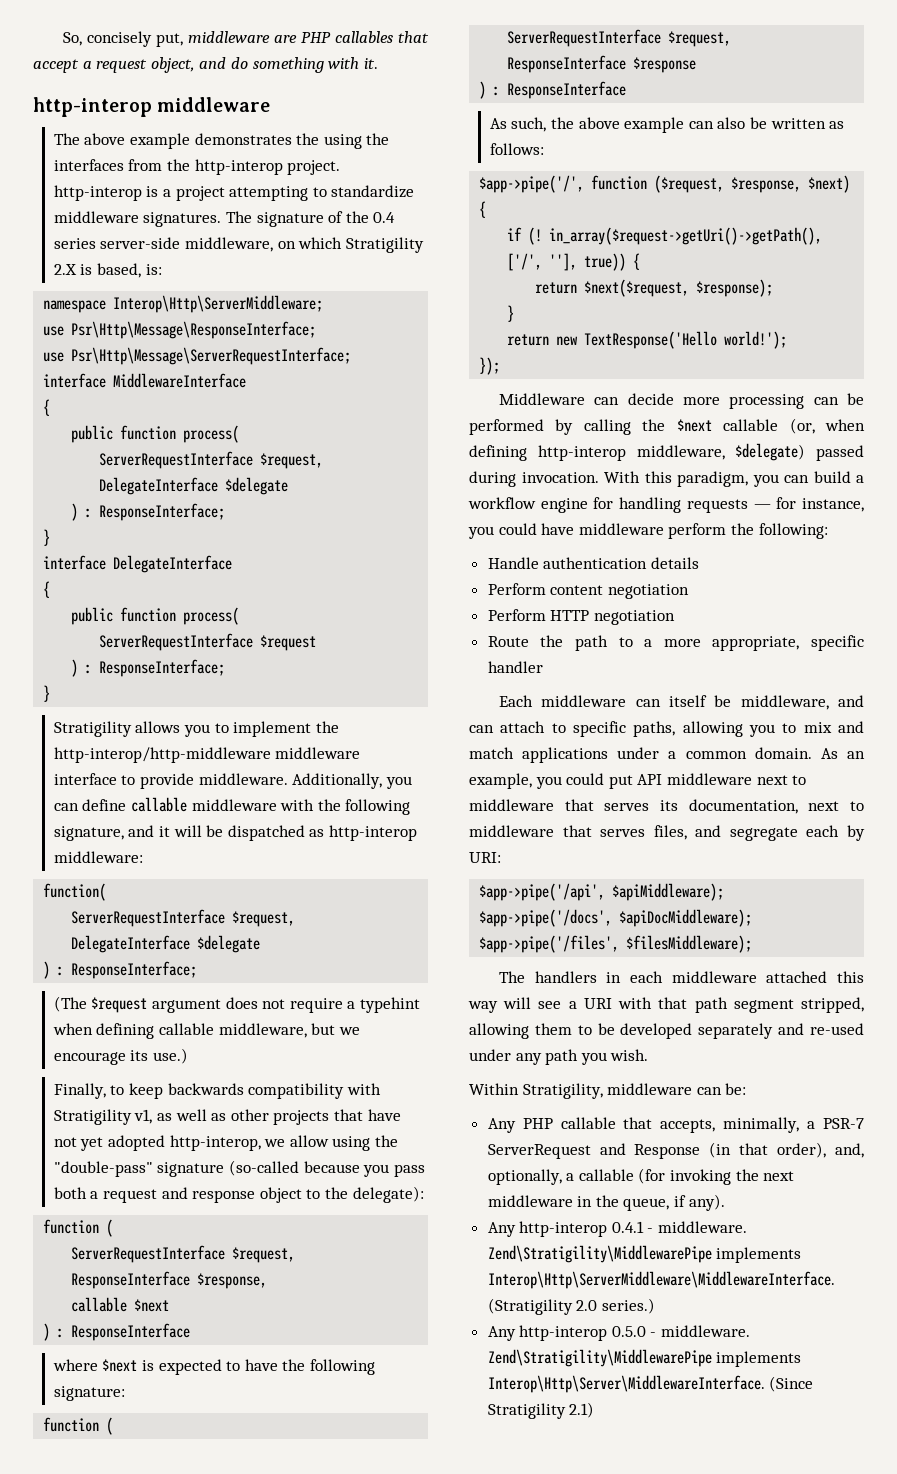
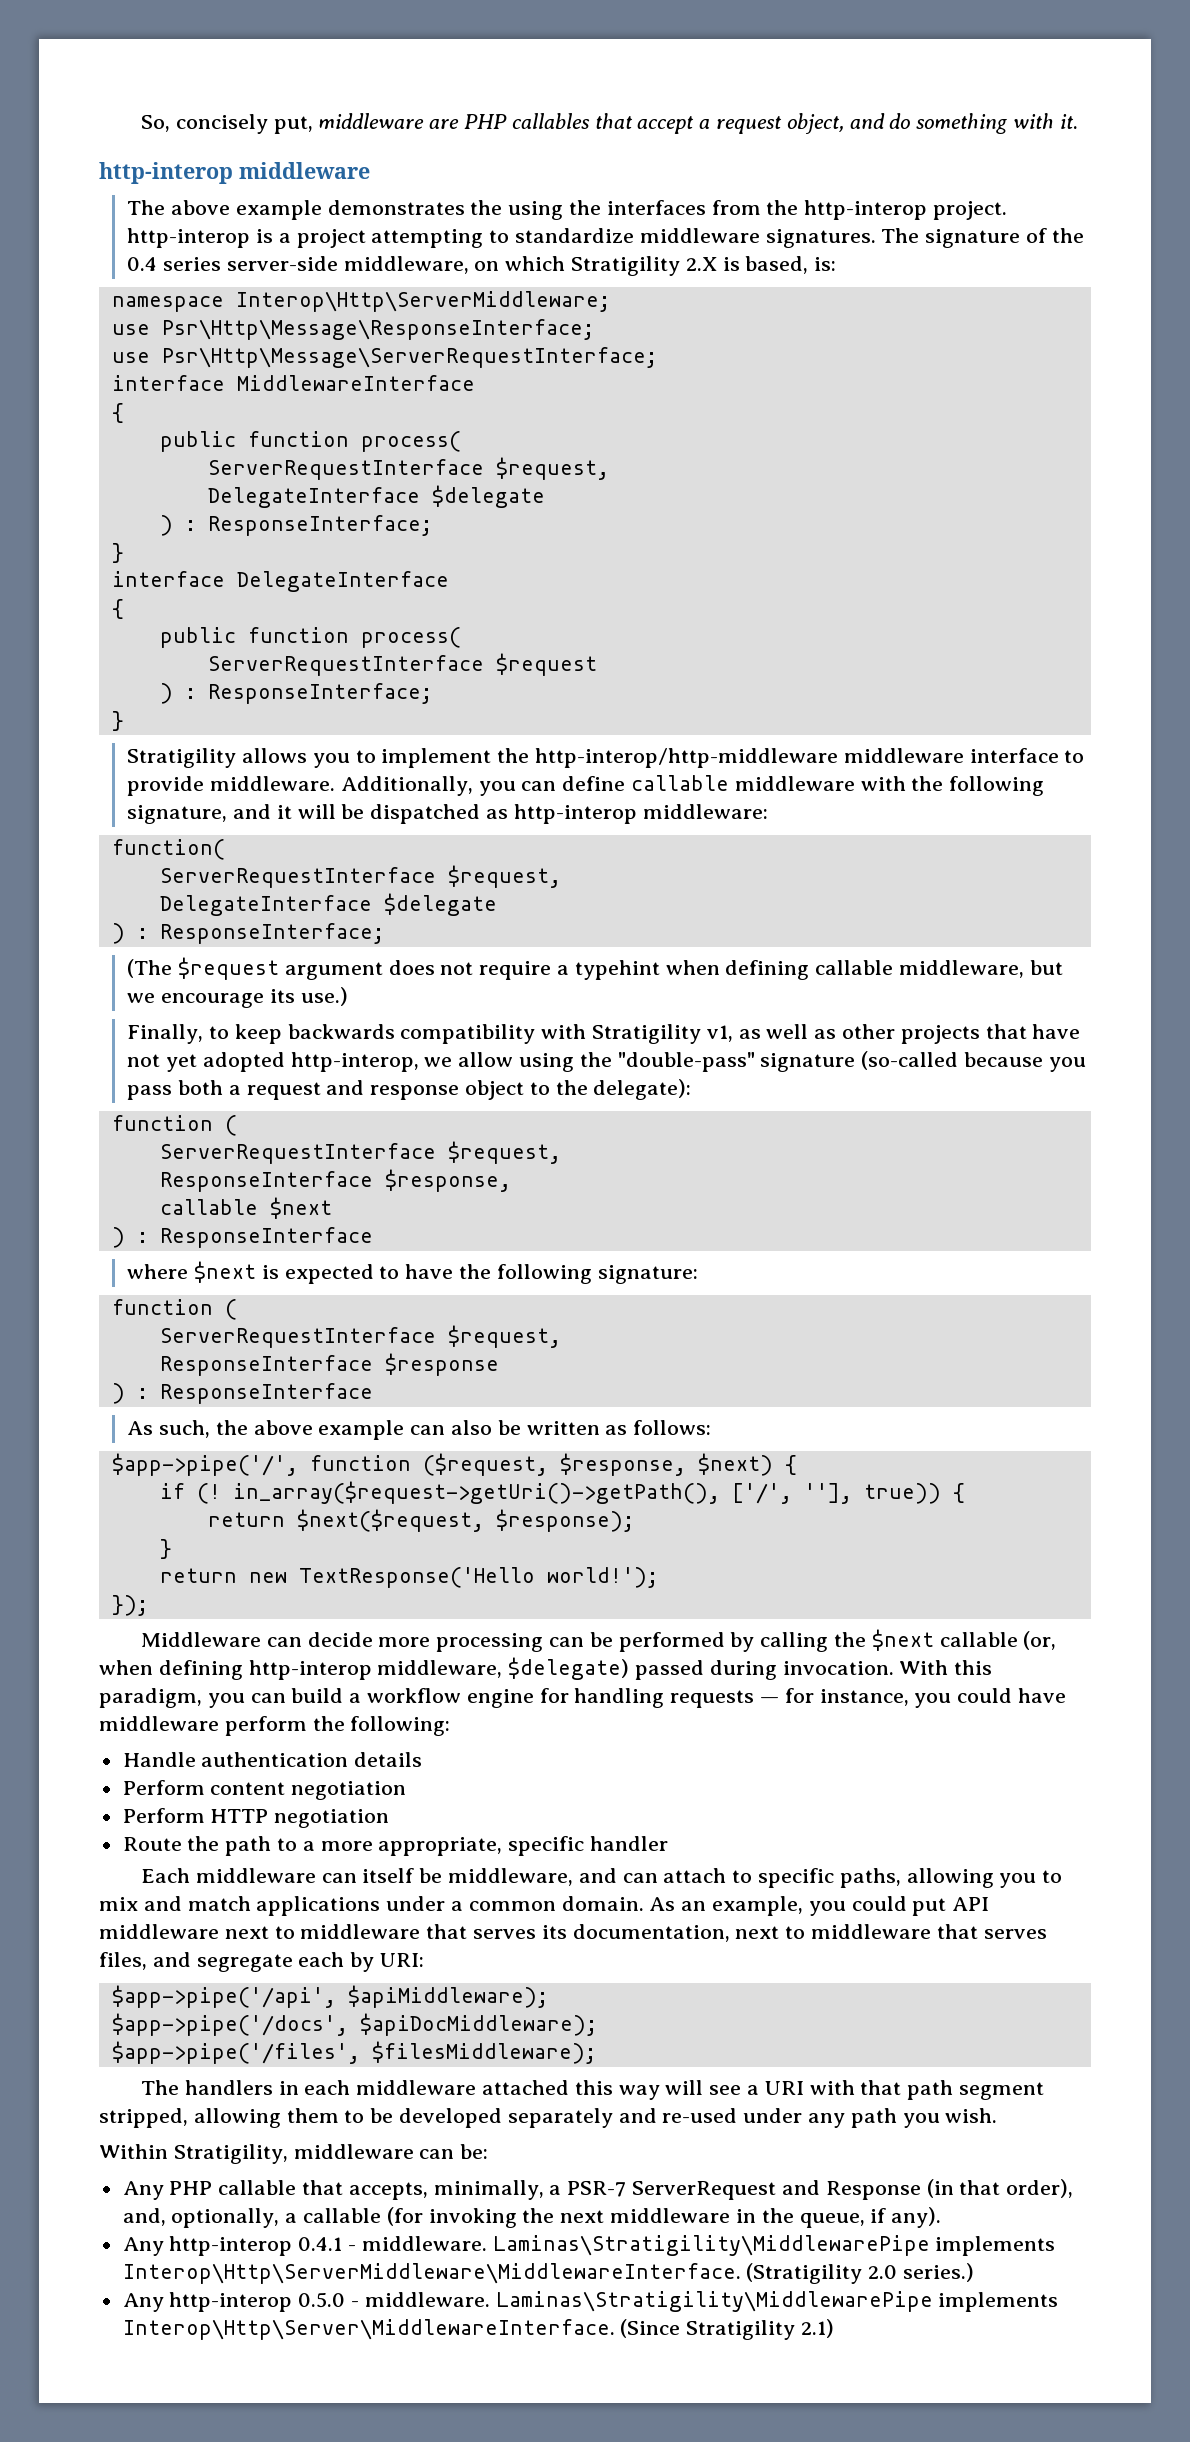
[487,1245,712,1263] Zend\Stratigility\MiddlewarePipe -> [492,2235,930,2256] Laminas\Stratigility\MiddlewarePipe
[487,1349,712,1367] Zend\Stratigility\MiddlewarePipe -> [495,2291,933,2312] Laminas\Stratigility\MiddlewarePipe

